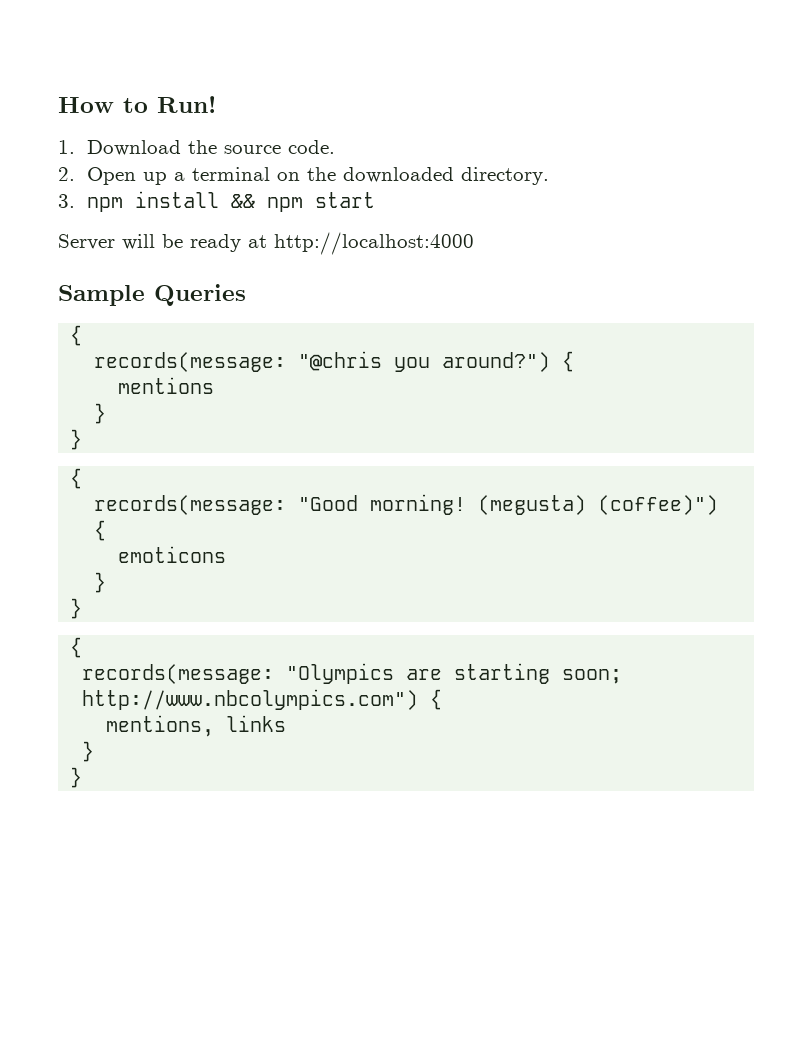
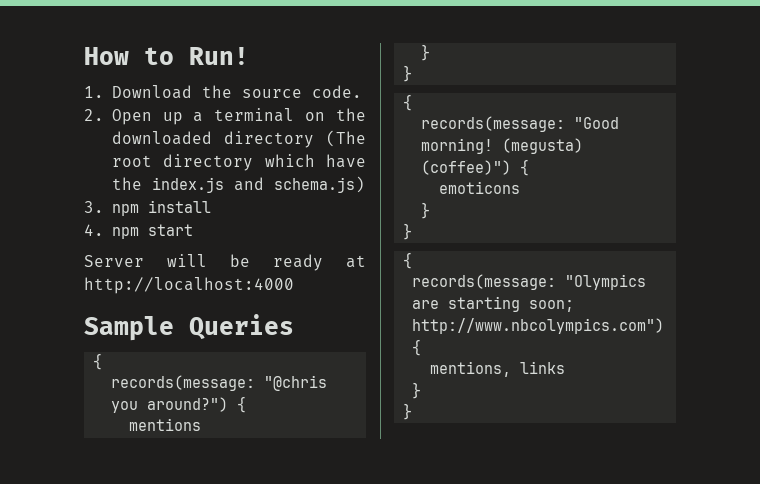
[460,167,549,185] directory. -> [223,130,366,148] [111,154,366,171] [111,176,365,193] directory (The root directory which have the index.js and schema.js)
[230,194,255,208] && -> [84,224,104,236] // 4.

